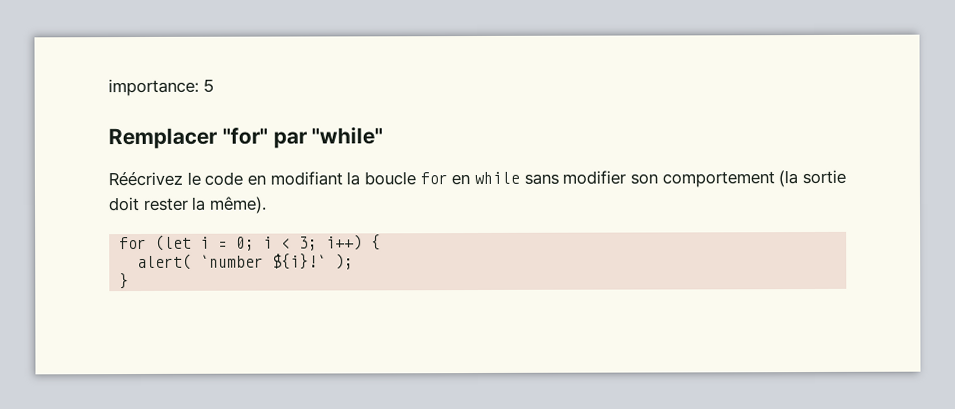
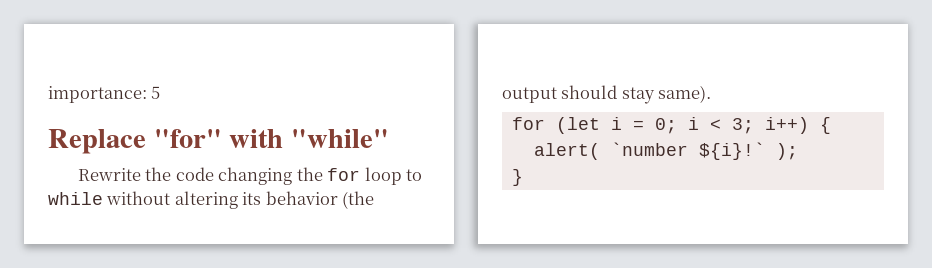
[108,126,384,150] [108,169,846,188] [108,196,267,214] Remplacer "for" par "while" // Réécrivez le code en modifiant la boucle for en while sans modifier son comportement (la sortie doit rester la même). -> [48,129,390,154] [77,167,423,185] [48,191,375,209] [502,85,712,104] Replace "for" with "while" // Rewrite the code changing the for loop to while without altering its behavior (the output should stay same).

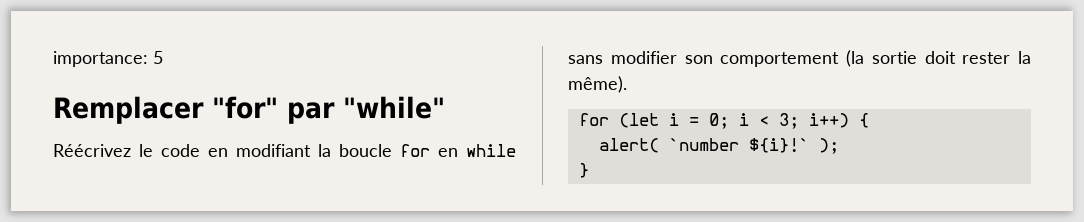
[48,129,390,154] [77,167,423,185] [48,191,375,209] [502,85,712,104] Replace "for" with "while" // Rewrite the code changing the for loop to while without altering its behavior (the output should stay same). -> [53,96,445,124] [53,144,516,157] [568,50,1031,67] [568,76,627,93] Remplacer "for" par "while" // Réécrivez le code en modifiant la boucle for en while sans modifier son comportement (la sortie doit rester la même).

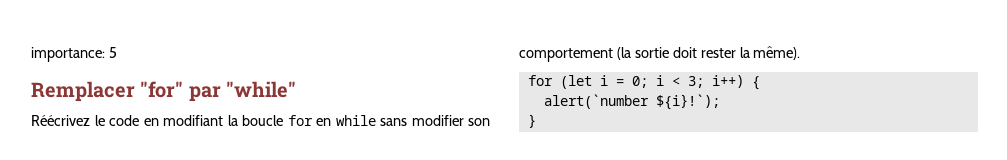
[598,138,839,154] alert( `number ${i}!` ); -> [543,94,720,110] alert(`number ${i}!`);

